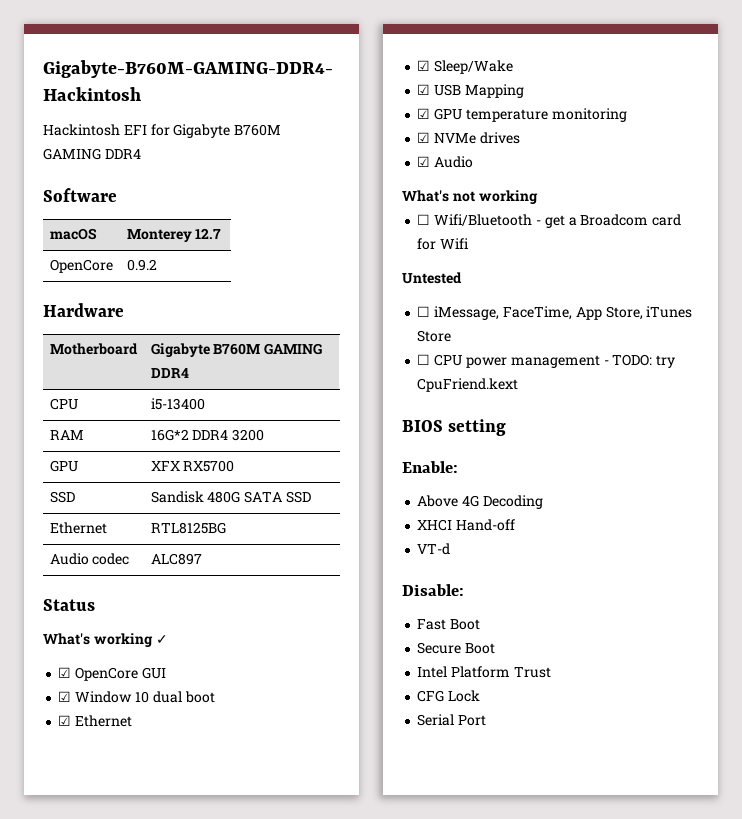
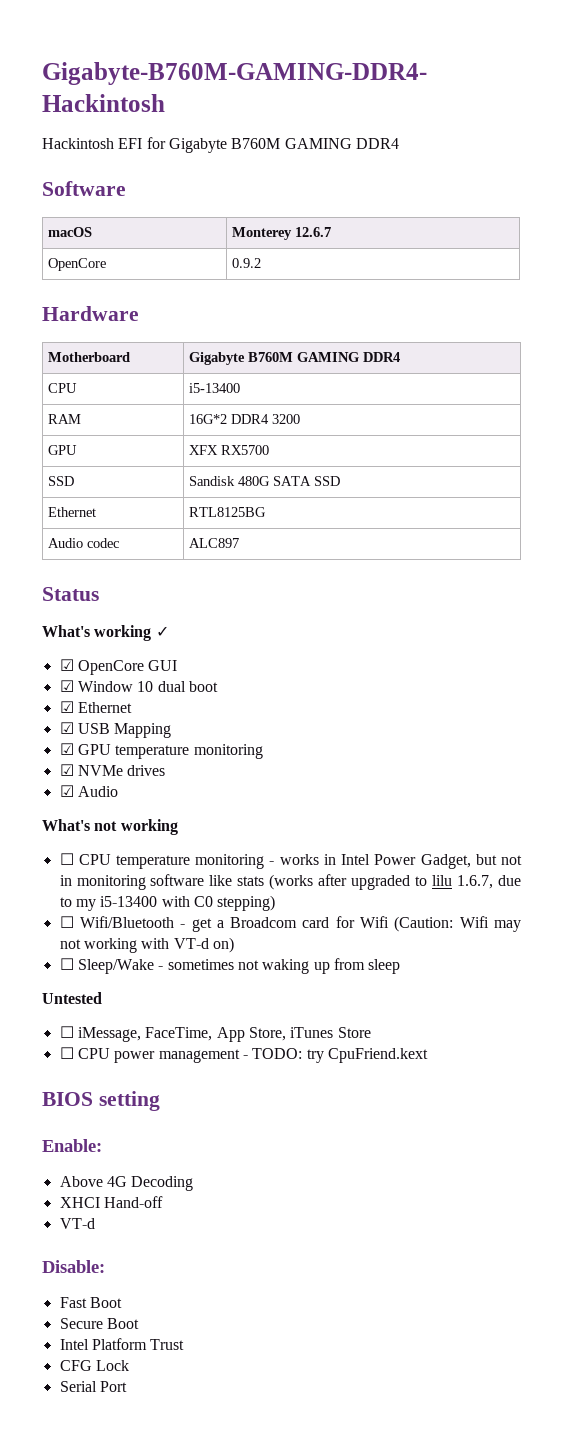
[195,228,222,239] 12.7 -> [295,227,332,237] 12.6.7
[417,60,514,74] // ☑ Sleep/Wake -> (132, 707) none
(538, 197) none -> [59,853,522,869] [59,874,521,890] [59,895,276,911] // ☐ CPU temperature monitoring - works in Intel Power Gadget, but not in monitoring software like stats (works after upgraded to lilu 1.6.7, due to my i5-13400 with C0 stepping)
(470, 243) none -> [394,916,521,932] [59,937,234,953] [59,958,401,974] (Caution: Wifi may not working with VT-d on) // ☐ Sleep/Wake - sometimes not waking up from sleep

